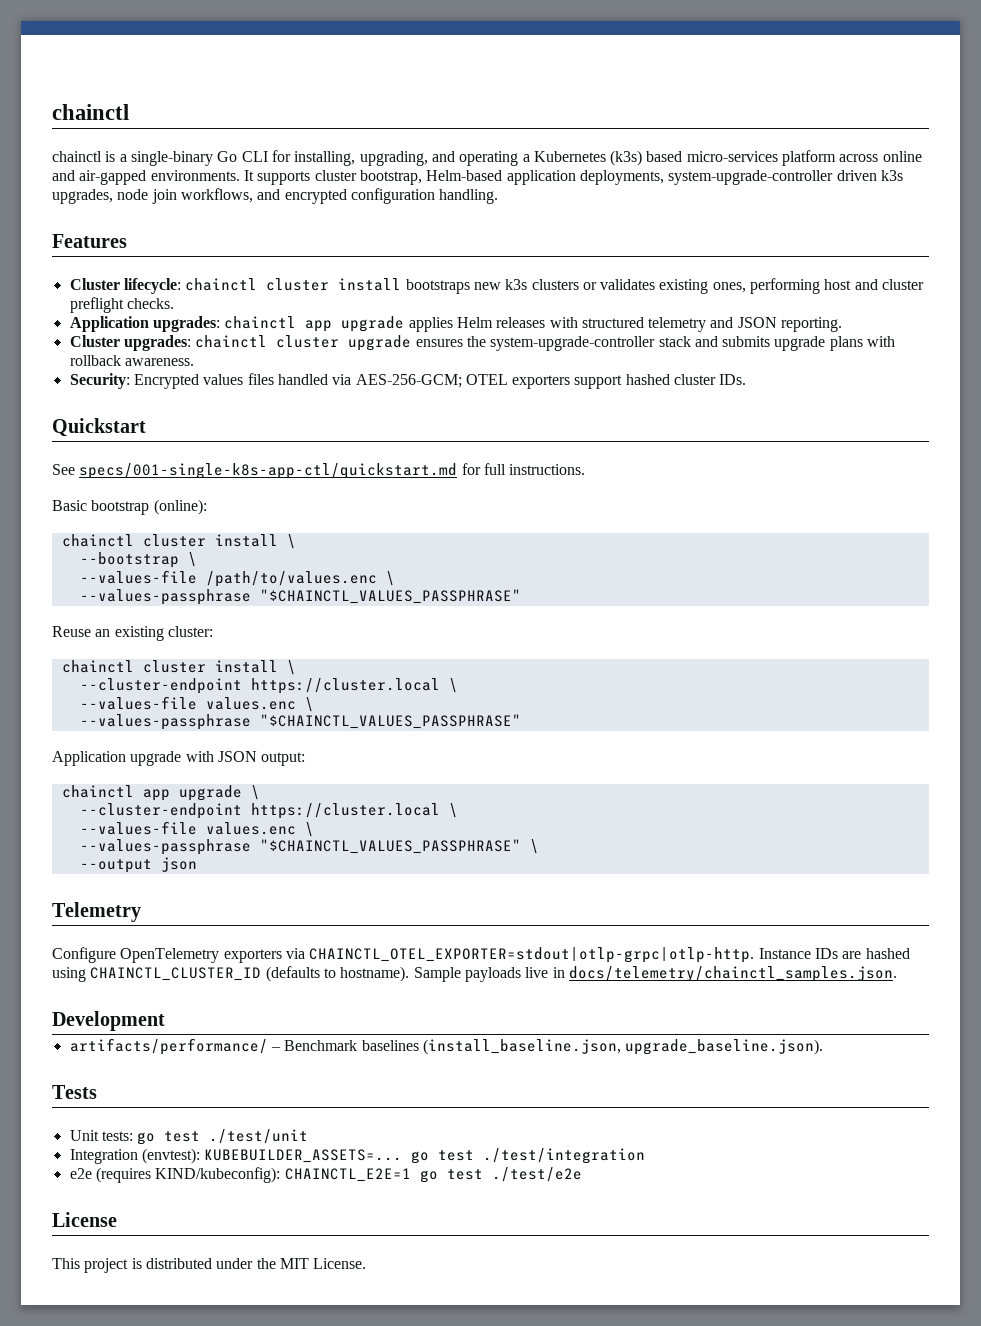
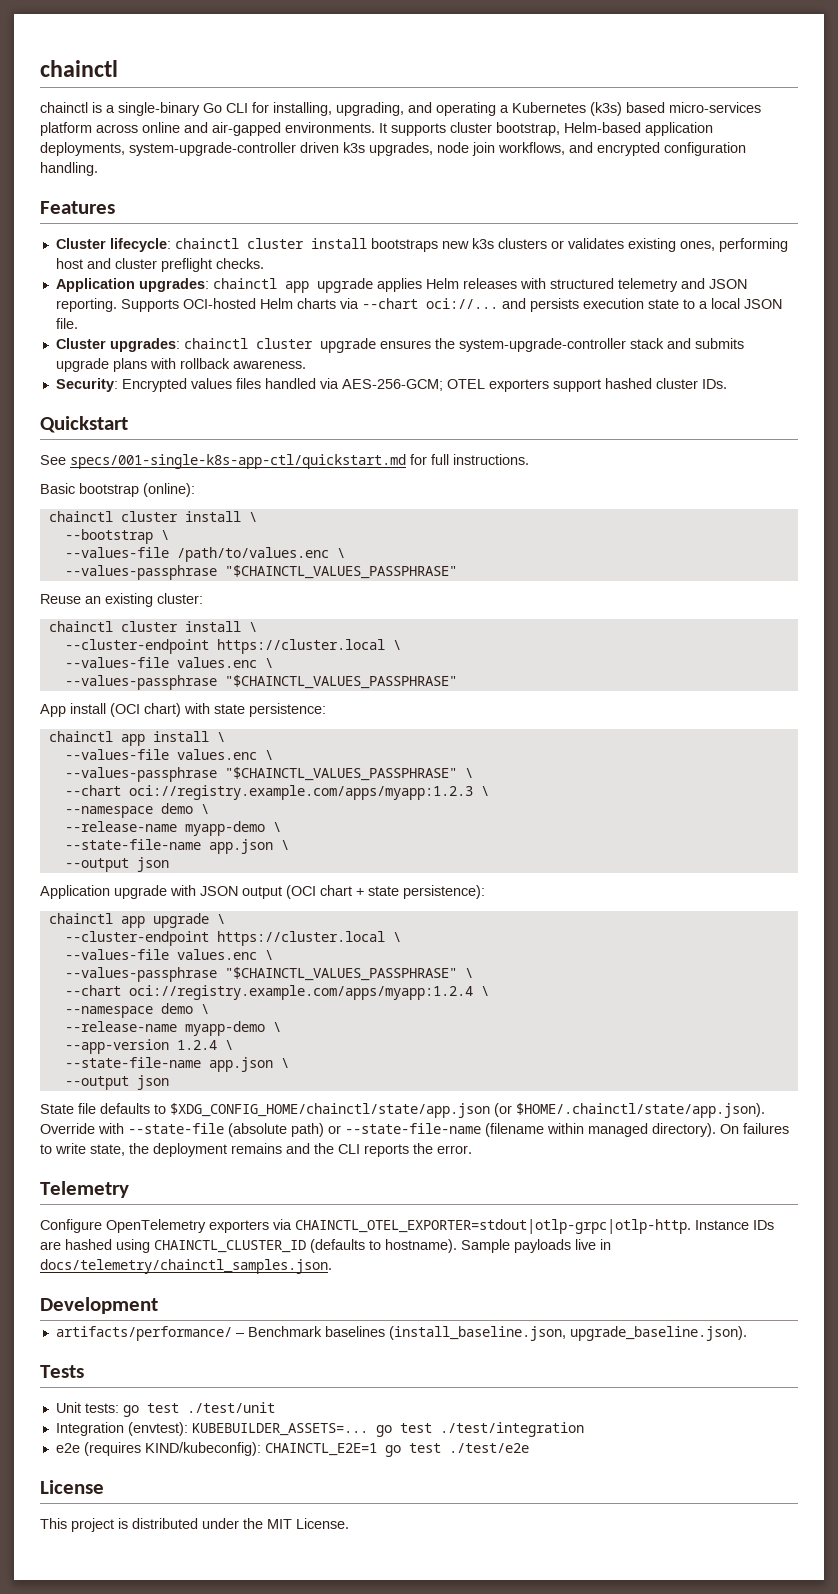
(843, 324) none -> [120,298,782,312] [55,318,78,329] Supports OCI-hosted Helm charts via --chart oci://... and persists execution state to a local JSON file.
[52,751,306,766] Application upgrade with JSON output: -> [40,703,326,717] [48,731,225,746] [64,749,273,760] [64,767,473,782] [64,785,489,800] [64,803,209,818] [64,821,281,836] [64,839,289,854] [64,857,169,872] [40,885,485,899] App install (OCI chart) with state persistence: // chainctl app install \ // --values-file values.enc \ // --values-passphrase "$CHAINCTL_VALUES_PASSPHRASE" \ // --chart oci://registry.example.com/apps/myapp:1.2.3 \ // --namespace demo \ // --release-name myapp-demo \ // --state-file-name app.json \ // --output json // Application upgrade with JSON output (OCI chart + state persistence):
[79,857,197,873] --output json -> [64,985,489,1000] [64,1003,209,1018] [64,1021,281,1036] [64,1039,233,1054] [64,1057,289,1072] [64,1075,169,1090] [40,1103,765,1118] [40,1123,789,1137] [40,1143,472,1157] --chart oci://registry.example.com/apps/myapp:1.2.4 \ // --namespace demo \ // --release-name myapp-demo \ // --app-version 1.2.4 \ // --state-file-name app.json \ // --output json // State file defaults to $XDG_CONFIG_HOME/chainctl/state/app.json (or $HOME/.chainctl/state/app.json). Override with --state-file (absolute path) or --state-file-name (filename within managed directory). On failures to write state, the deployment remains and the CLI reports the error.

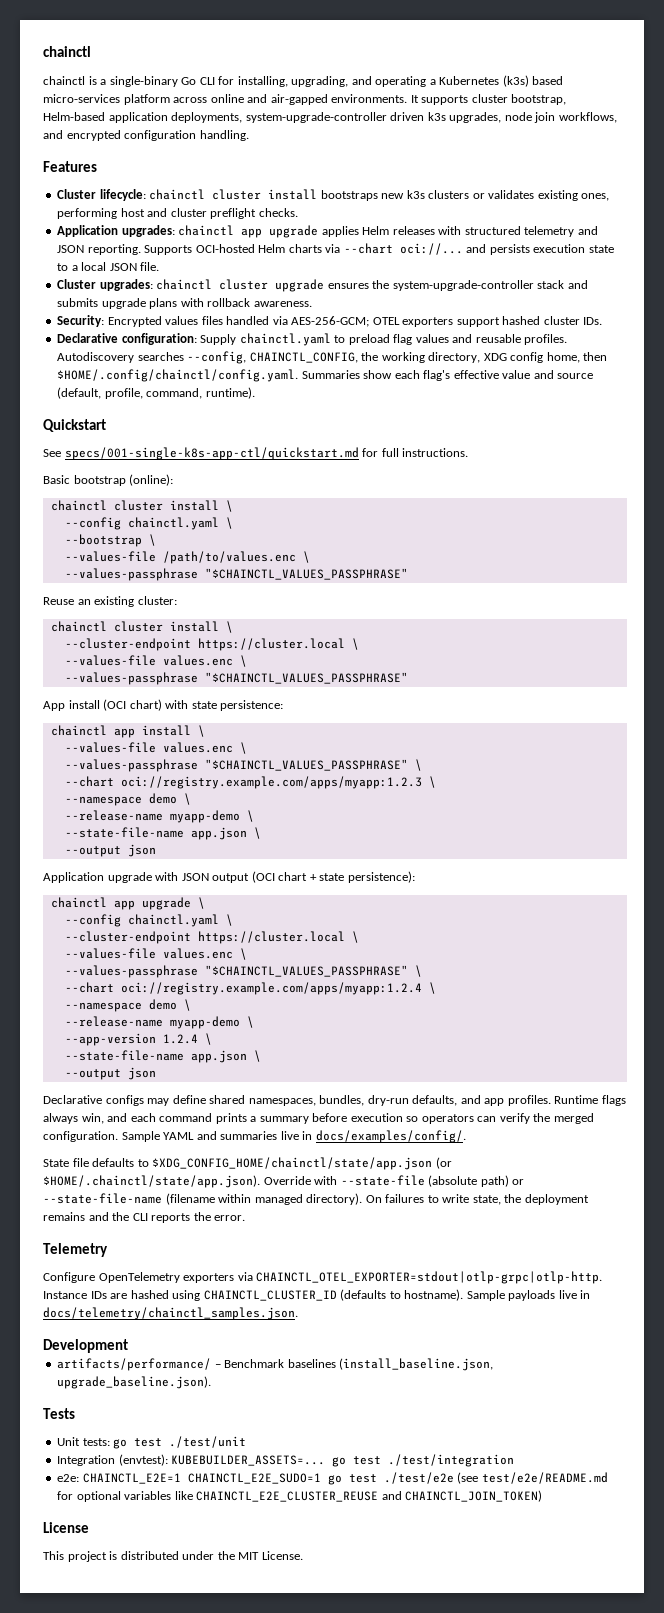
(727, 384) none -> [57,333,568,346] [57,351,608,364] [57,369,594,382] [57,387,255,399] // Declarative configuration: Supply chainctl.yaml to preload flag values and reusable profiles. Autodiscovery searches --config, CHAINCTL_CONFIG, the working directory, XDG config home, then $HOME/.config/chainctl/config.yaml. Summaries show each flag's effective value and source (default, profile, command, runtime).
(257, 517) none -> [64,517,233,530] // --config chainctl.yaml \
(225, 919) none -> [64,914,233,927] // --config chainctl.yaml \
(169, 1082) none -> [43,1095,626,1106] [43,1113,594,1124] [43,1130,466,1143] // Declarative configs may define shared namespaces, bundles, dry-run defaults, and app profiles. Runtime flags always win, and each command prints a summary before execution so operators can verify the merged configuration. Sample YAML and summaries live in docs/examples/config/.
[55,1442,377,1456] e2e (requires KIND/kubeconfig): CHAINCTL_E2E=1 -> [57,1473,321,1484] e2e: CHAINCTL_E2E=1 CHAINCTL_E2E_SUDO=1
(529, 1448) none -> [457,1472,608,1484] [57,1490,543,1502] (see test/e2e/README.md for optional variables like CHAINCTL_E2E_CLUSTER_REUSE and CHAINCTL_JOIN_TOKEN)

